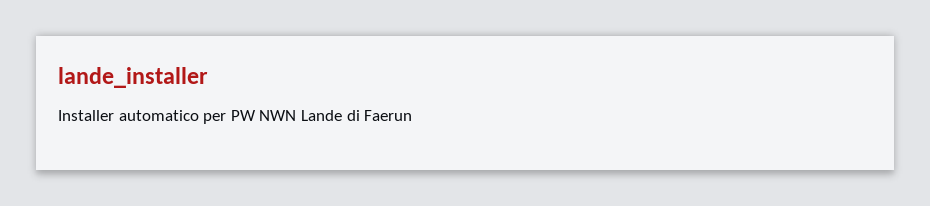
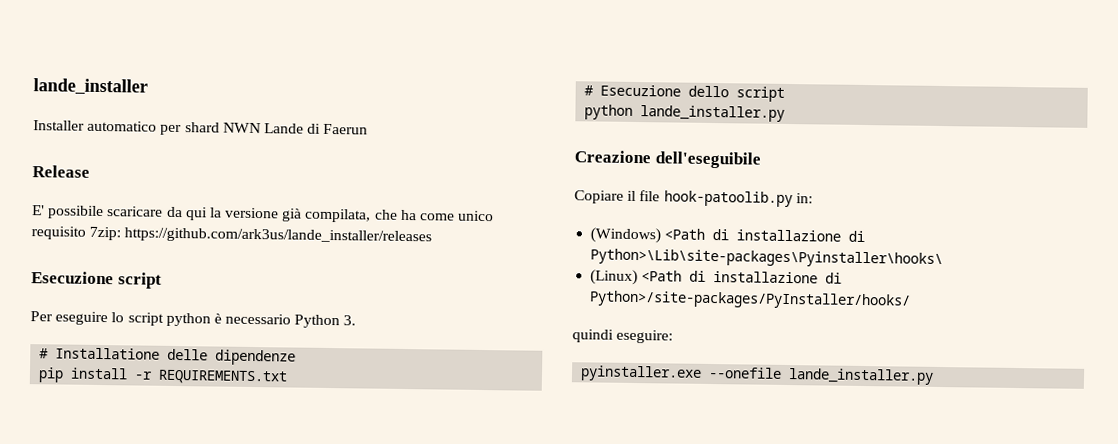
[230,110,256,121] PW -> [184,122,220,133] shard
(413, 115) none -> [32,165,90,178] [32,205,495,223] [31,226,433,245] [31,271,162,289] [30,311,357,329] [39,347,297,366] [38,367,289,385] [584,84,786,102] [584,104,786,122] [574,150,761,169] [574,190,813,208] [590,227,866,244] [590,248,944,269] [590,269,843,286] [589,290,912,310] [572,329,674,344] [580,365,935,385] // Release // E' possibile scaricare da qui la versione già compilata, che ha come unico requisito 7zip: https://github.com/ark3us/lande_installer/releases // Esecuzione script // Per eseguire lo script python è necessario Python 3. // # Installatione delle dipendenze // pip install -r REQUIREMENTS.txt // # Esecuzione dello script // python lande_installer.py // Creazione dell'eseguibile // Copiare il file hook-patoolib.py in: // (Windows) <Path di installazione di Python>\Lib\site-packages\Pyinstaller\hooks\ // (Linux) <Path di installazione di Python>/site-packages/PyInstaller/hooks/ // quindi eseguire: // pyinstaller.exe --onefile lande_installer.py

